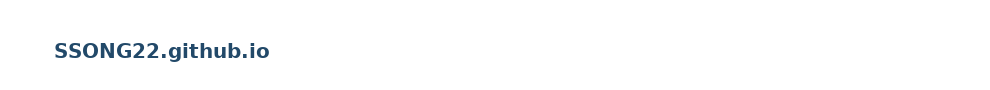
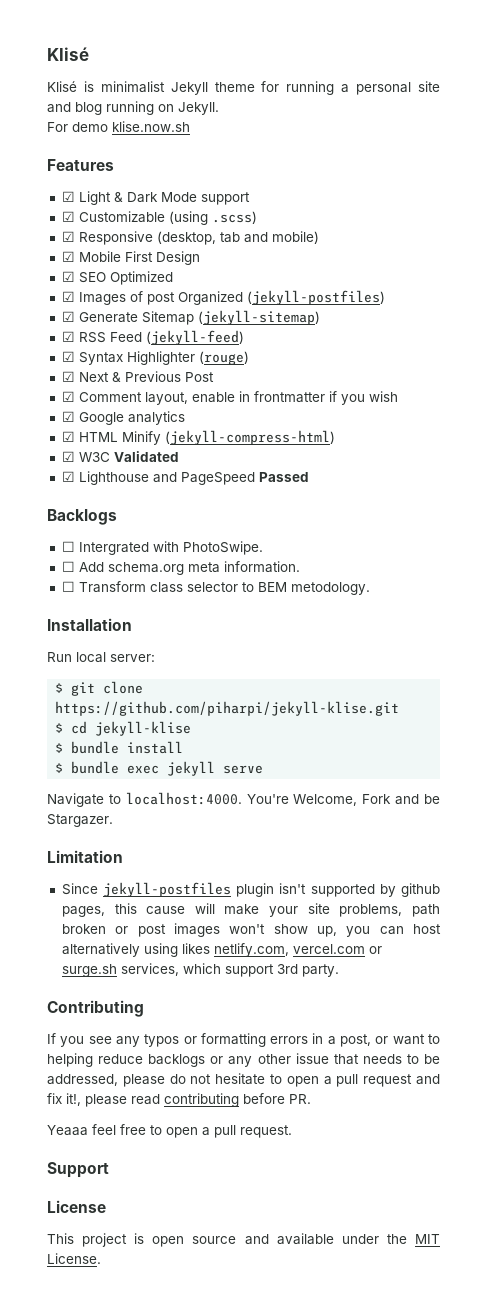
[54,43,270,62] SSONG22.github.io -> [47,47,89,61] [47,81,441,95] [47,101,219,115] [47,121,190,132] [47,159,114,171] [61,191,250,205] [61,211,257,225] [61,231,319,245] [61,251,200,265] [61,271,173,285] [61,290,385,305] [61,310,320,325] [61,330,244,345] [61,351,249,365] [61,371,214,382] [61,391,398,405] [61,411,185,425] [61,430,335,445] [61,451,179,462] [61,471,309,485] [47,509,117,525] [61,541,263,555] [61,561,300,575] [61,581,370,595] [47,618,132,631] [47,652,155,663] [55,681,144,696] [55,701,400,716] [55,721,192,736] [55,741,184,754] [55,761,264,776] [47,792,440,807] [47,814,113,827] [47,850,123,863] [61,882,440,897] [61,903,441,917] [61,923,442,937] [61,943,382,957] [61,963,339,977] [47,1000,144,1017] [47,1033,441,1047] [47,1053,441,1067] [47,1073,441,1087] [47,1093,311,1107] [47,1124,292,1138] [47,1162,109,1178] [47,1200,106,1213] [47,1233,440,1247] [47,1253,101,1264] Klisé // Klisé is minimalist Jekyll theme for running a personal site and blog running on Jekyll. // For demo klise.now.sh // Features // ☑ Light & Dark Mode support // ☑ Customizable (using .scss) // ☑ Responsive (desktop, tab and mobile) // ☑ Mobile First Design // ☑ SEO Optimized // ☑ Images of post Organized (jekyll-postfiles) // ☑ Generate Sitemap (jekyll-sitemap) // ☑ RSS Feed (jekyll-feed) // ☑ Syntax Highlighter (rouge) // ☑ Next & Previous Post // ☑ Comment layout, enable in frontmatter if you wish // ☑ Google analytics // ☑ HTML Minify (jekyll-compress-html) // ☑ W3C Validated // ☑ Lighthouse and PageSpeed Passed // Backlogs // ☐ Intergrated with PhotoSwipe. // ☐ Add schema.org meta information. // ☐ Transform class selector to BEM metodology. // Installation // Run local server: // $ git clone https://github.com/piharpi/jekyll-klise.git // $ cd jekyll-klise // $ bundle install // $ bundle exec jekyll serve // Navigate to localhost:4000. You're Welcome, Fork and be Stargazer. // Limitation // Since jekyll-postfiles plugin isn't supported by github pages, this cause will make your site problems, path broken or post images won't show up, you can host alternatively using likes netlify.com, vercel.com or surge.sh services, which support 3rd party. // Contributing // If you see any typos or formatting errors in a post, or want to helping reduce backlogs or any other issue that needs to be addressed, please do not hesitate to open a pull request and fix it!, please read contributing before PR. // Yeaaa feel free to open a pull request. // Support // License // This project is open source and available under the MIT License.

